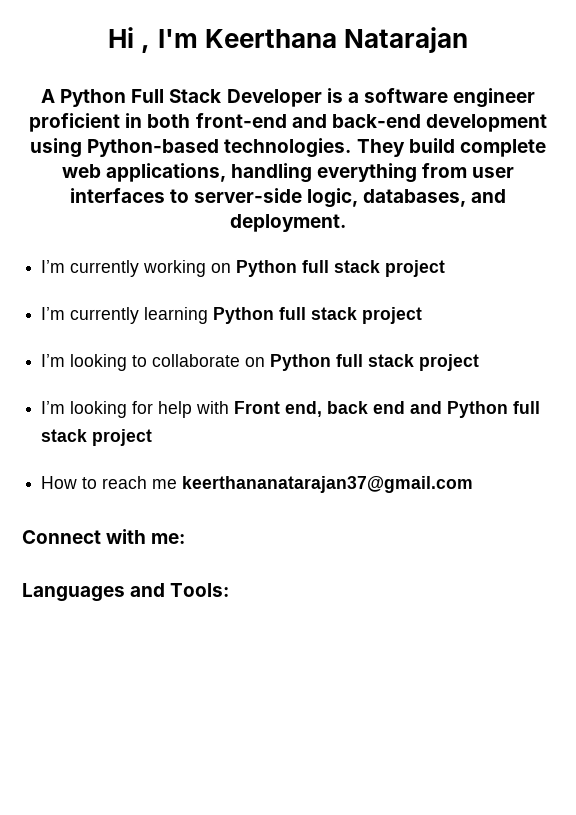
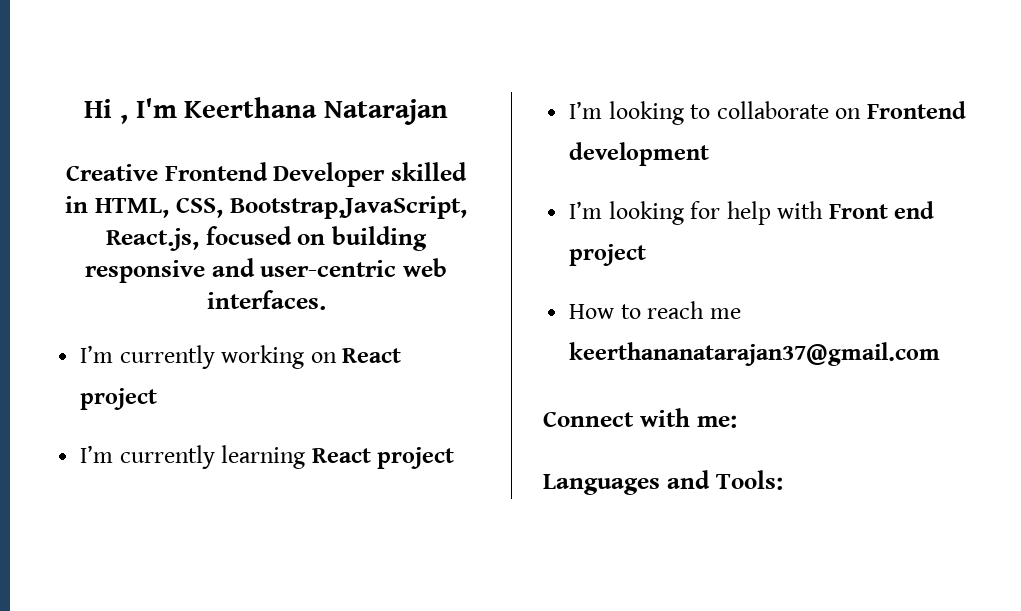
[40,88,536,108] [29,113,547,132] [30,138,546,158] [61,163,515,183] [69,188,507,208] [230,214,346,232] A Python Full Stack Developer is a software engineer proficient in both front-end and back-end development using Python-based technologies. They build complete web applications, handling everything from user interfaces to server-side logic, databases, and deployment. -> [65,162,468,187] [65,196,467,219] [105,226,428,251] [84,258,448,283] [206,290,326,310] Creative Frontend Developer skilled in HTML, CSS, Bootstrap,JavaScript, React.js, focused on building responsive and user-centric web interfaces.
[236,260,381,277] Python full stack -> [342,348,402,363] React
[213,307,358,324] Python full stack -> [311,448,371,463] React
[270,354,480,371] Python full stack project -> [866,101,966,119] [569,142,710,166] Frontend development
[285,401,541,418] [41,429,88,442] end, back end and Python full stack -> [894,201,935,219] end

